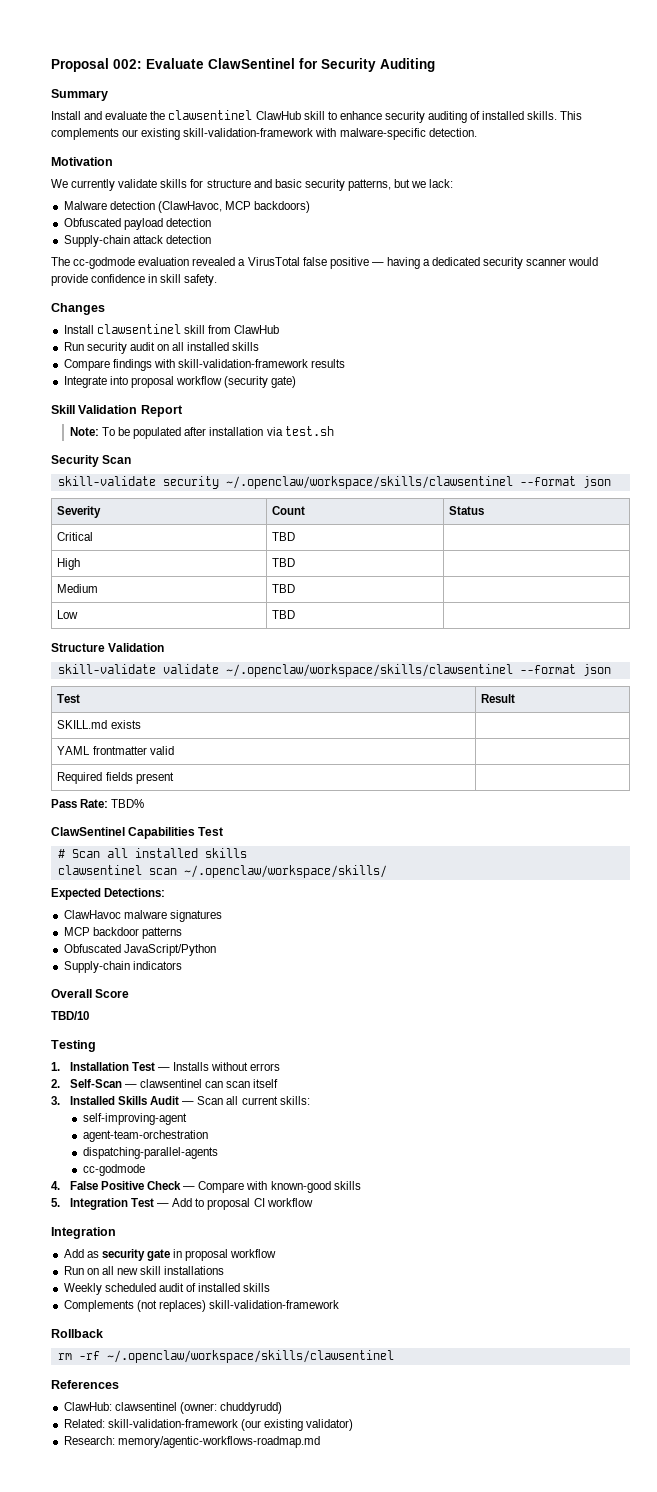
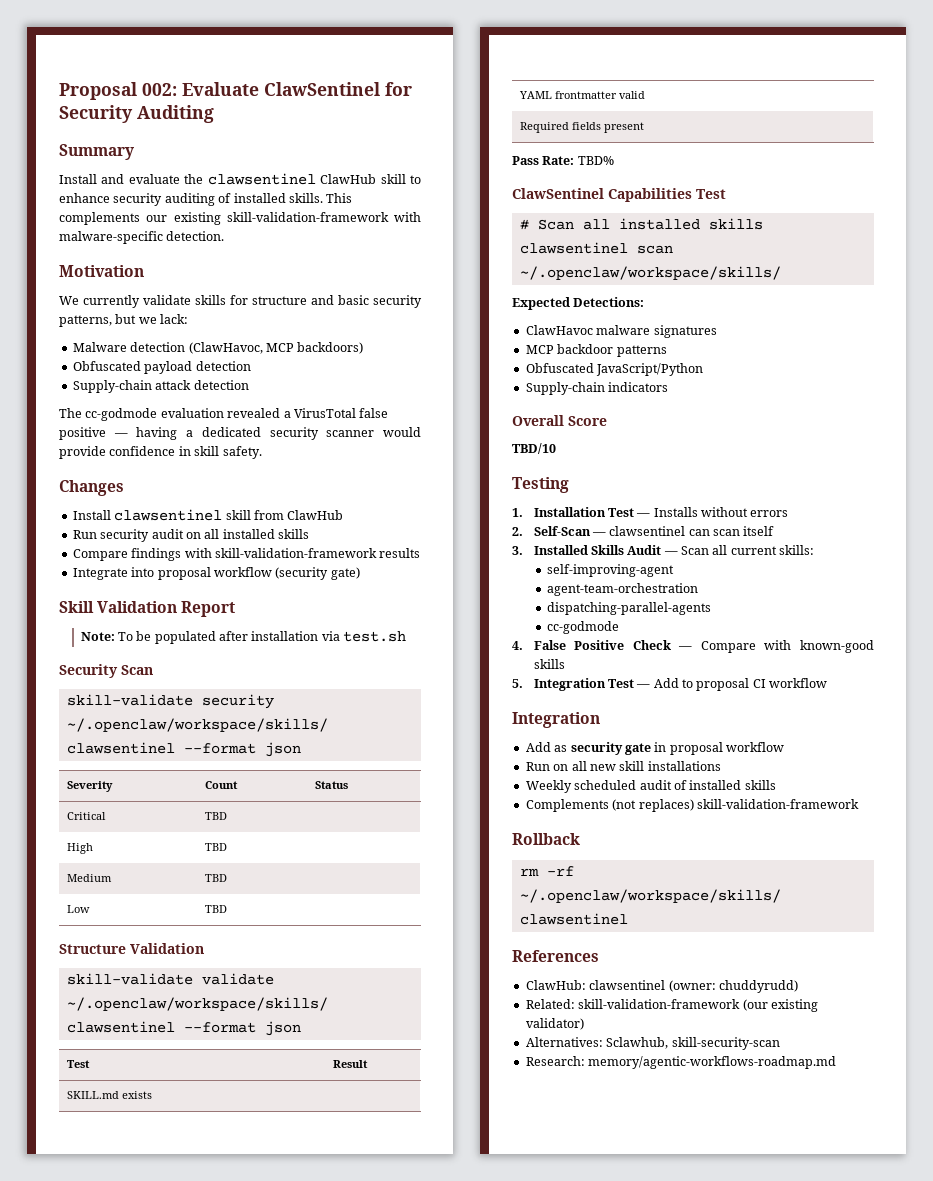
(354, 1425) none -> [525,1037,780,1050] // Alternatives: Sclawhub, skill-security-scan

